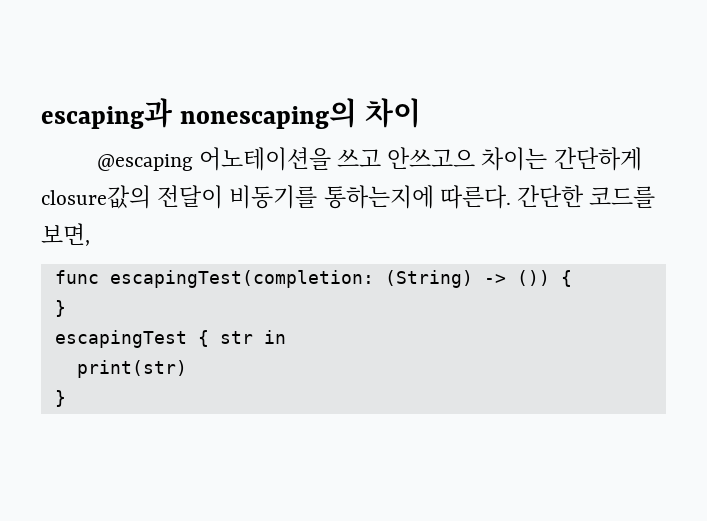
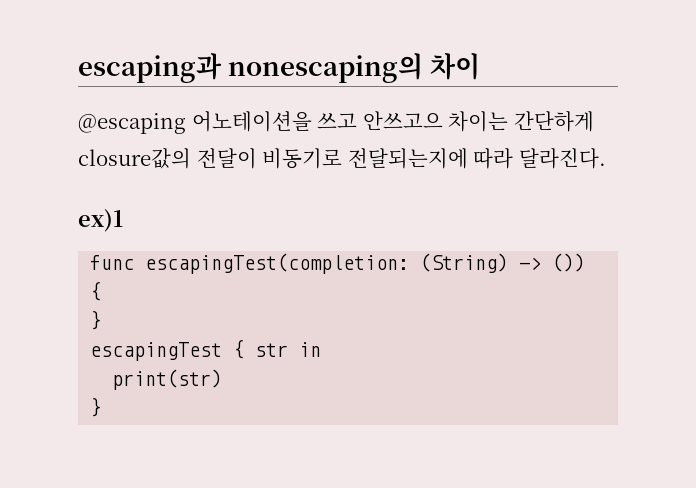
[229,185,656,209] [41,223,90,246] 비동기를 통하는지에 따른다. 간단한 코드를 보면, -> [262,148,606,169] [78,209,123,232] 비동기로 전달되는지에 따라 달라진다. // ex)1

